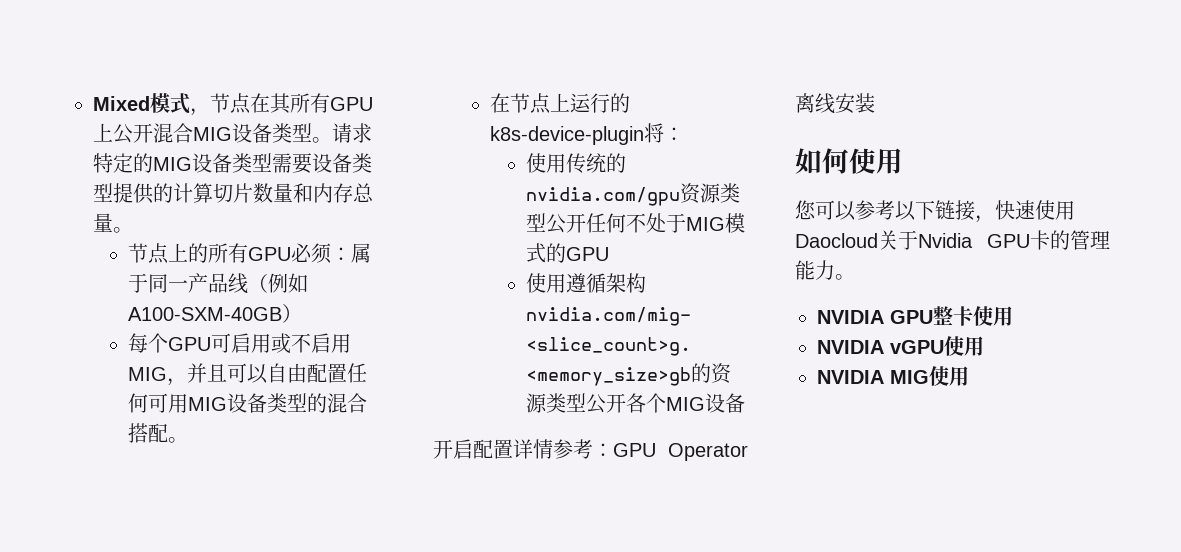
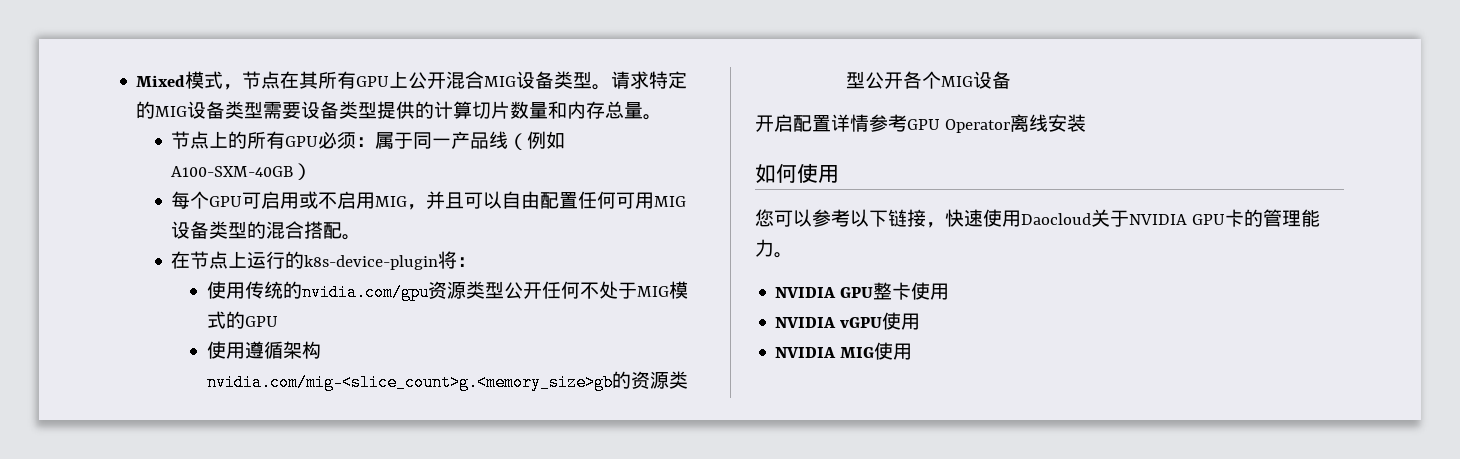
[593,443,613,457] ： -> (907, 123) none
[918,233,973,248] Nvidia -> [1129,214,1187,225] NVIDIA

